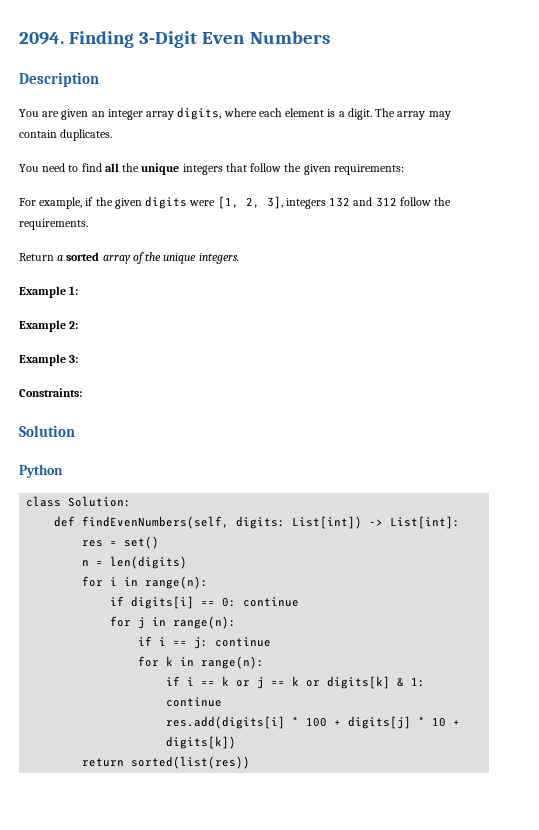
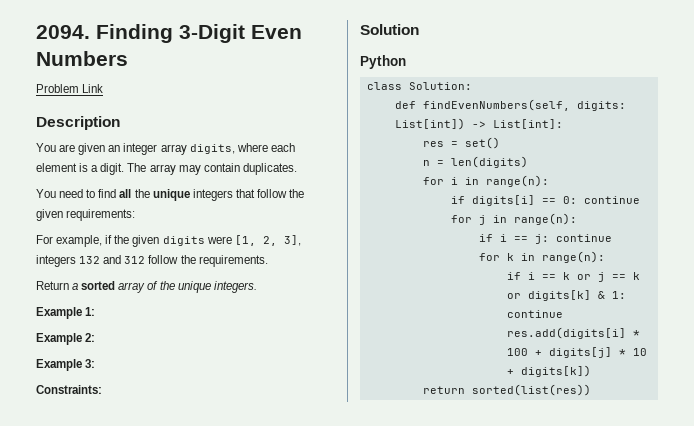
(330, 37) none -> [36,84,104,93] // Problem Link

